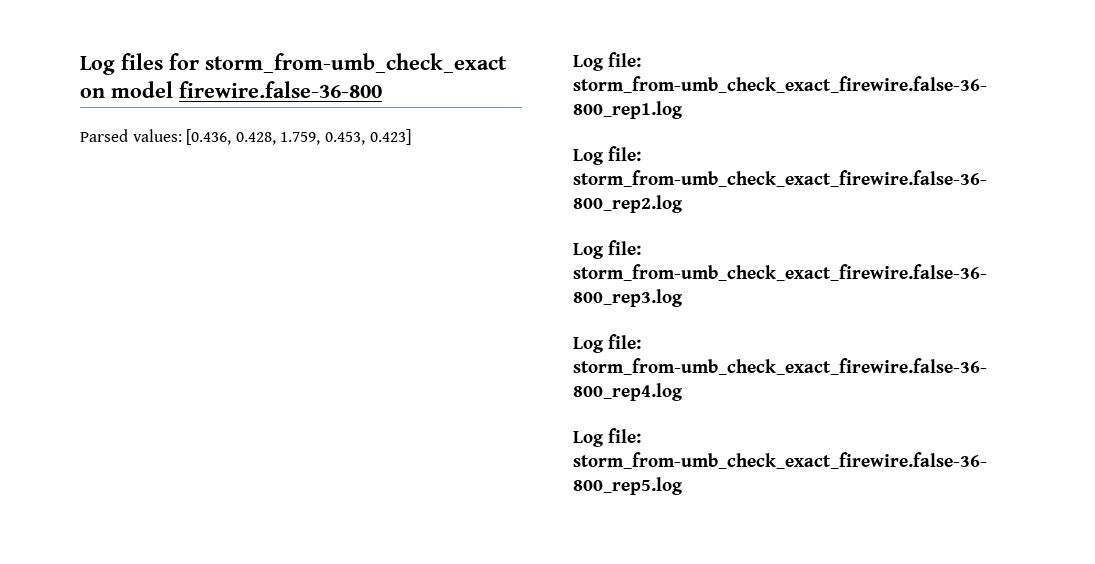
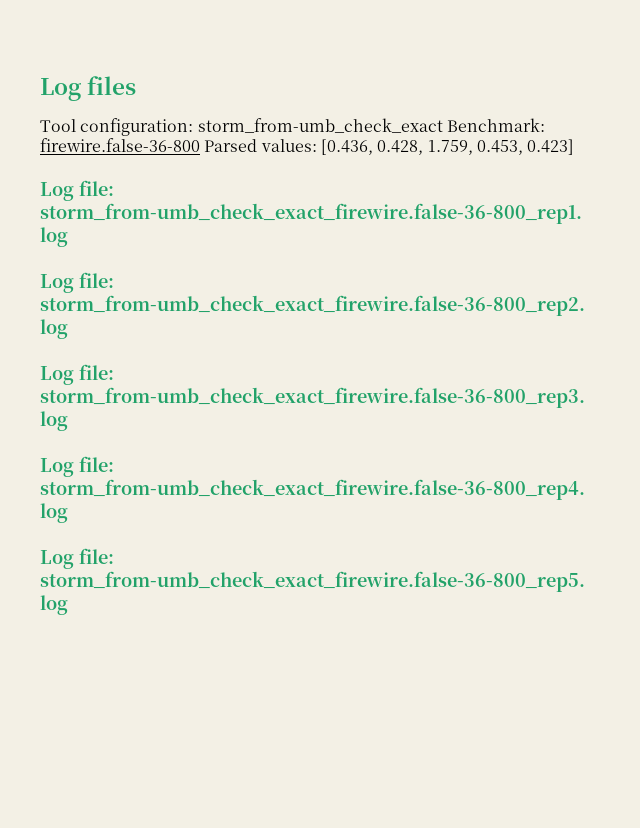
[169,53,507,73] [80,81,173,98] for storm_from-umb_check_exact on model -> [40,118,545,136] // Tool configuration: storm_from-umb_check_exact Benchmark:
(382, 89) // -> (200, 145) none

